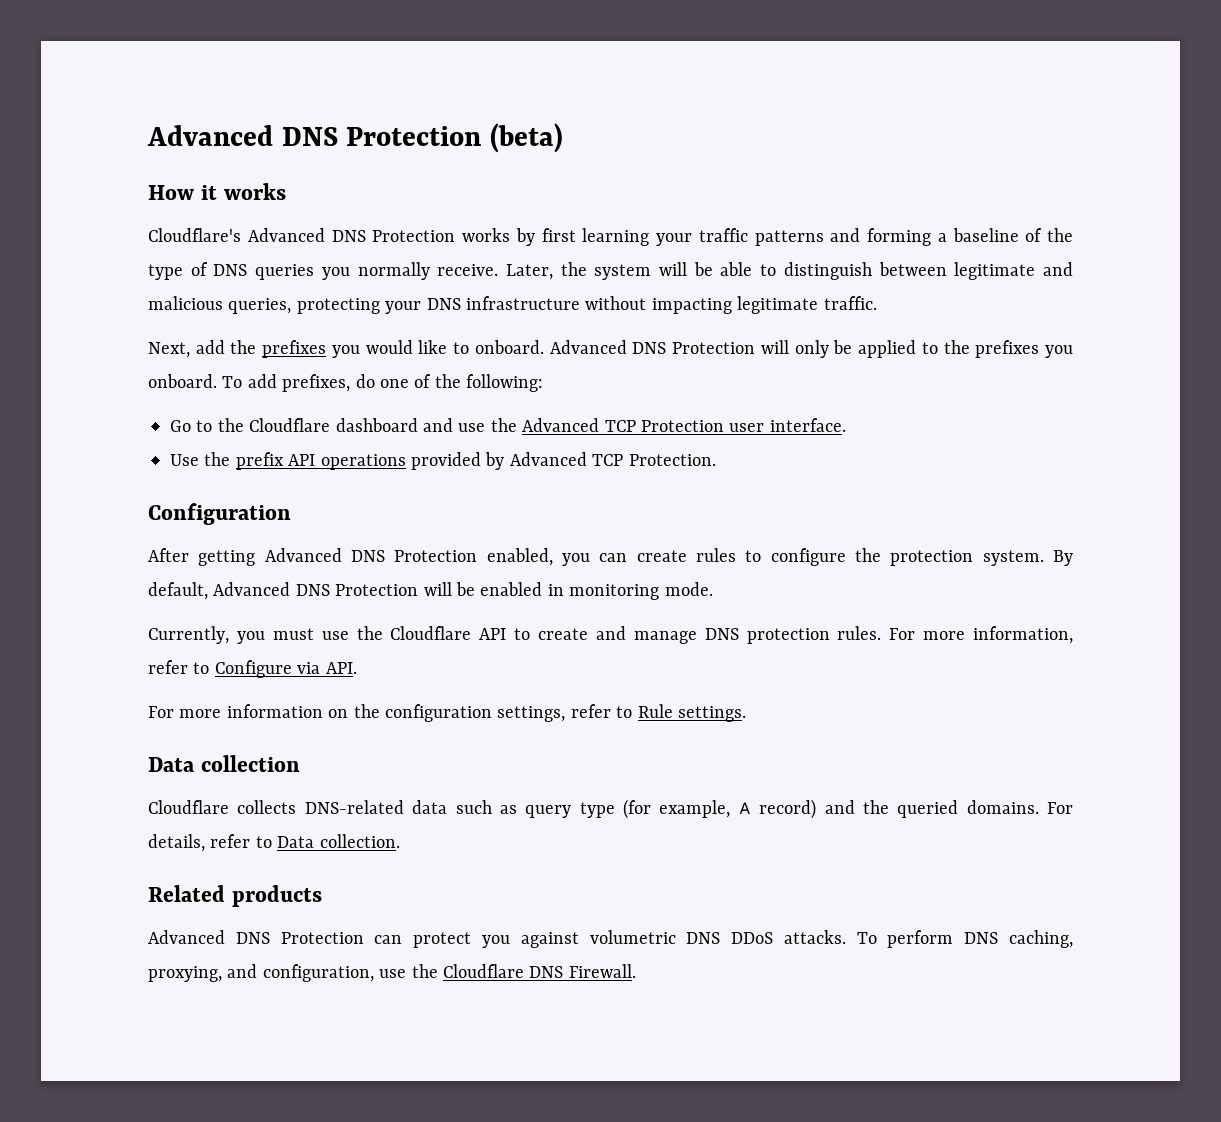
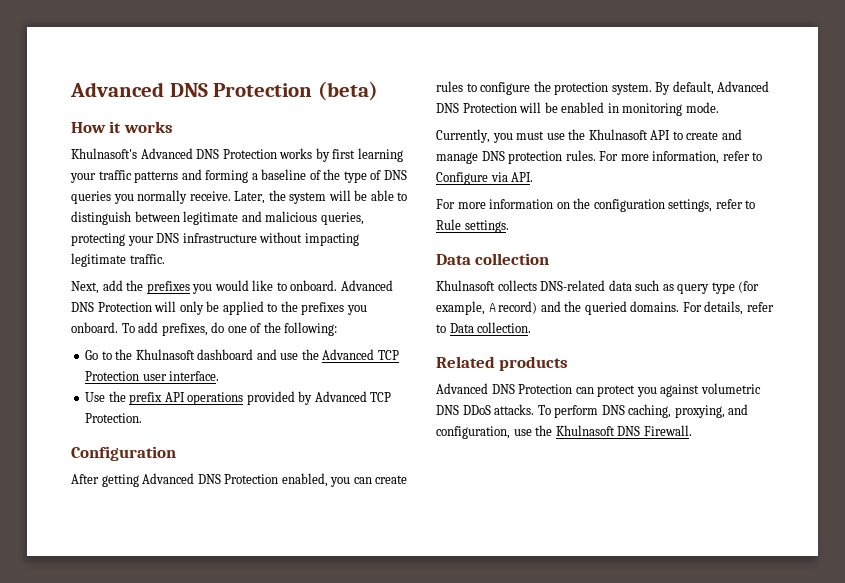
[148,228,241,242] Cloudflare's -> [71,148,137,159] Khulnasoft's
[249,418,331,432] Cloudflare -> [135,349,195,360] Khulnasoft
[390,626,472,640] Cloudflare -> [588,129,648,140] Khulnasoft
[148,800,229,814] Cloudflare -> [436,280,495,291] Khulnasoft
[443,964,524,978] Cloudflare -> [555,425,615,436] Khulnasoft

